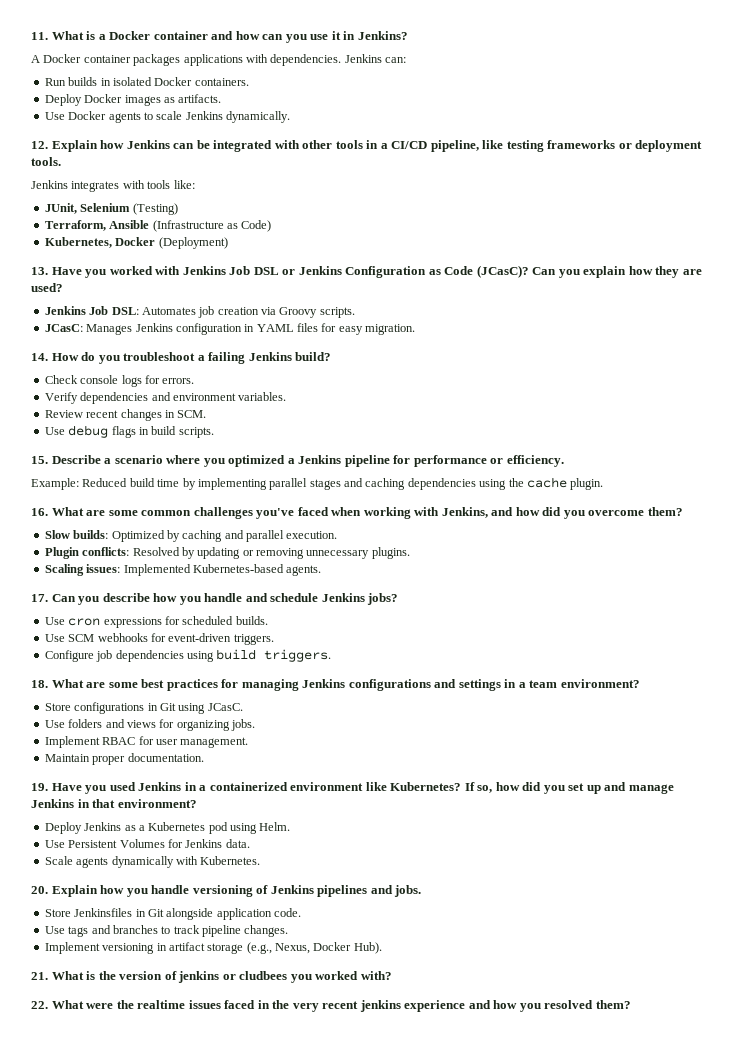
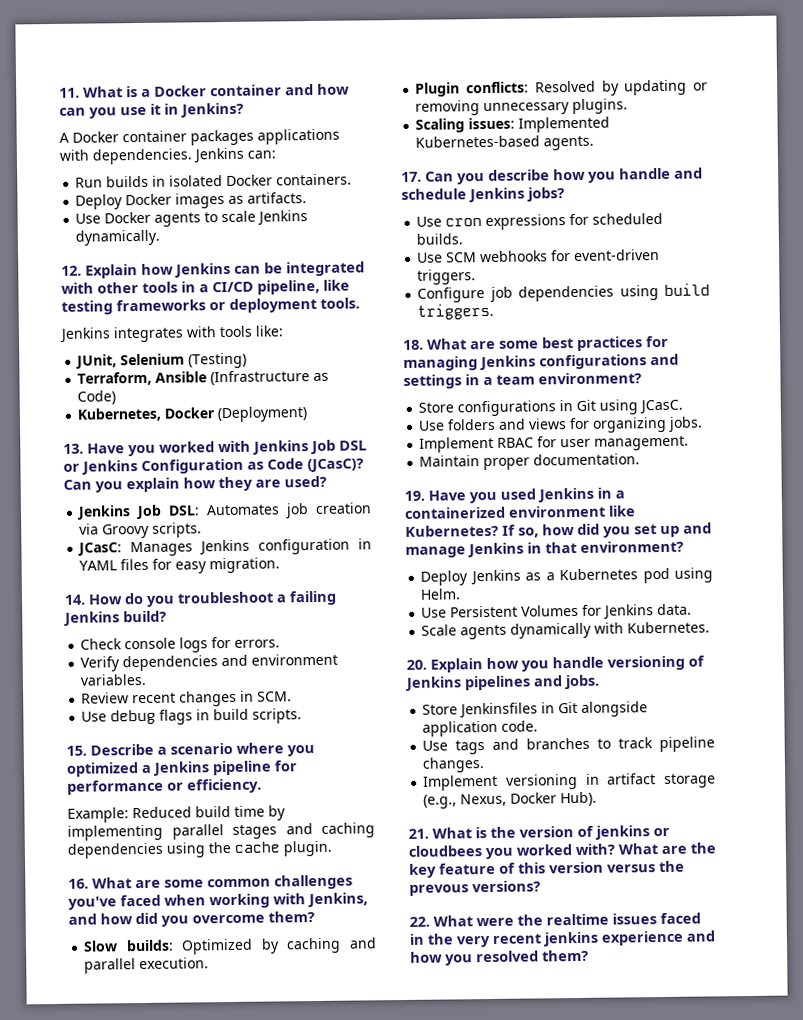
[239,971,288,980] cludbees -> [408,845,482,857] cloudbees
(392, 975) none -> [618,842,716,855] [409,860,685,878] [409,880,541,896] What are the key feature of this version versus the prevous versions?

